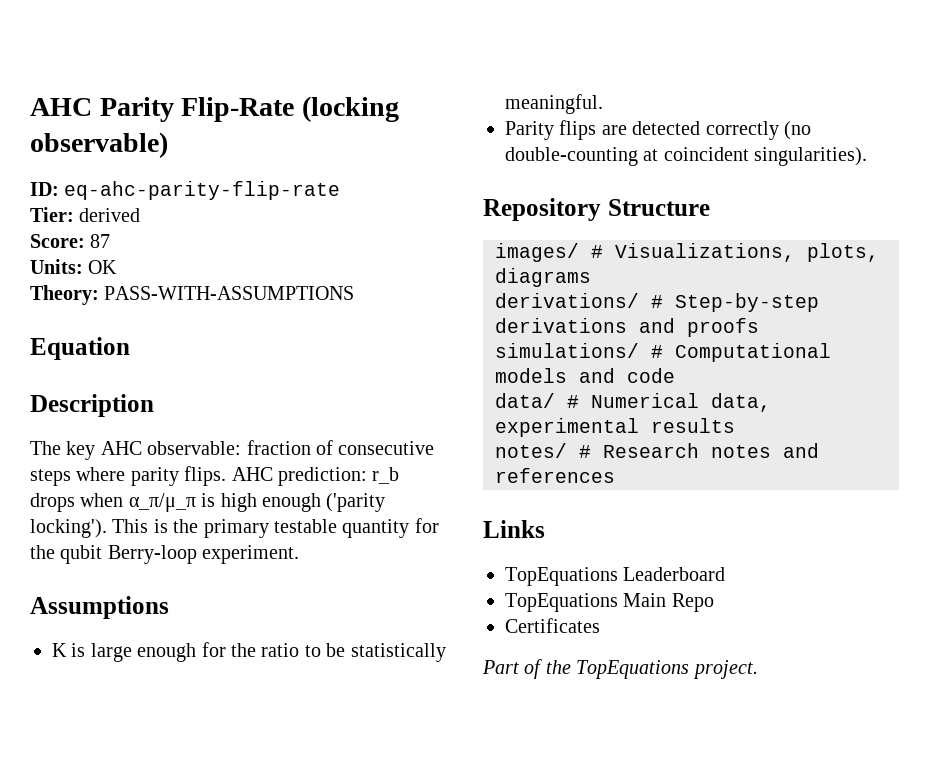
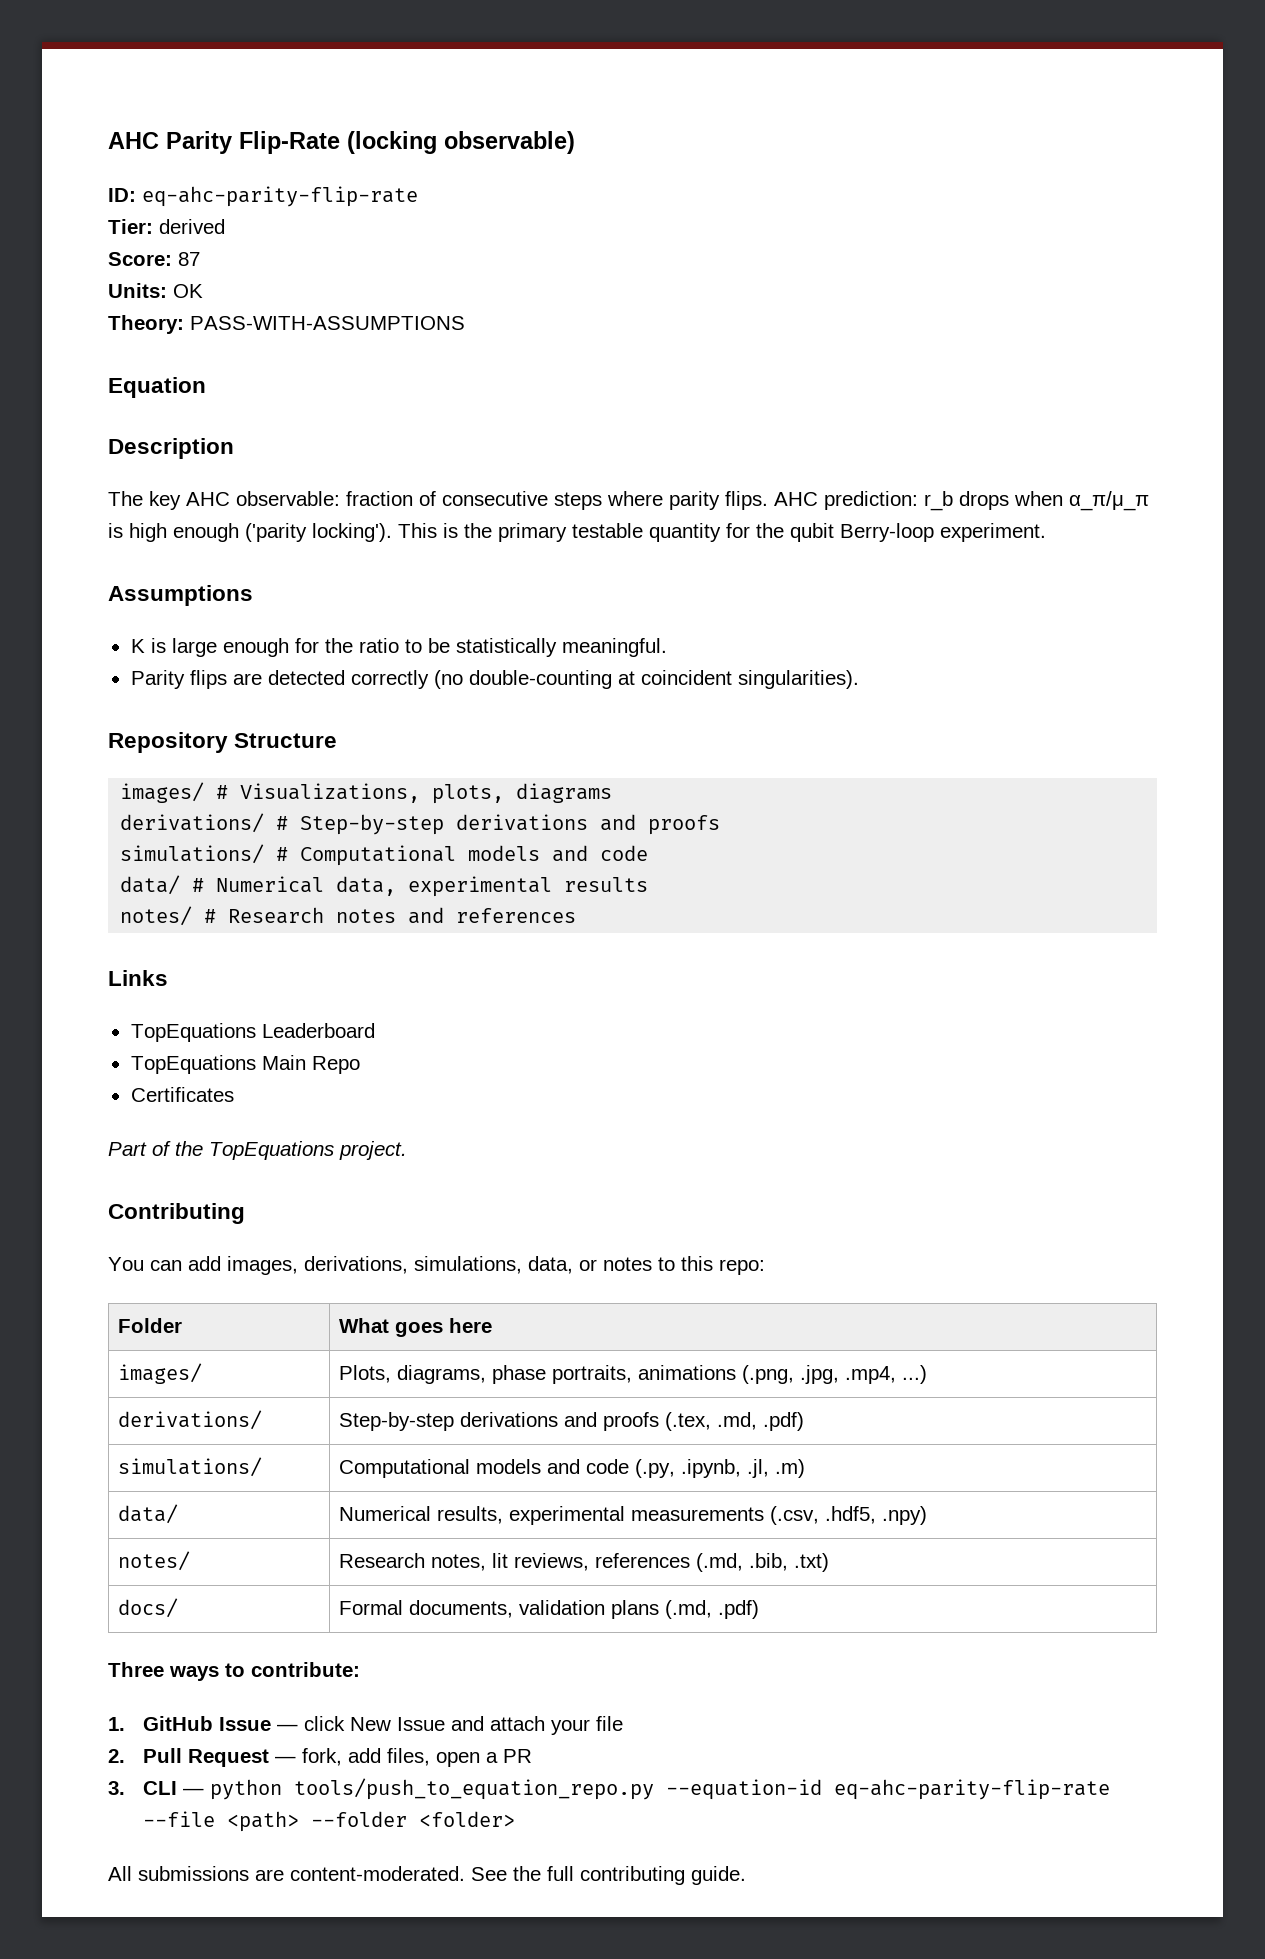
(758, 669) none -> [108,1203,245,1224] [108,1256,765,1275] [118,1318,183,1333] [339,1318,493,1337] [118,1363,203,1384] [339,1365,928,1384] [118,1410,263,1430] [339,1412,805,1431] [118,1457,263,1477] [339,1459,806,1478] [118,1504,179,1524] [339,1506,928,1525] [118,1551,191,1571] [339,1553,830,1572] [118,1598,179,1618] [339,1600,760,1619] [108,1662,360,1681] [108,1716,623,1735] [108,1748,532,1767] [108,1778,1110,1800] [142,1811,515,1832] [108,1866,746,1885] // Contributing // You can add images, derivations, simulations, data, or notes to this repo: // Folder | What goes here // images/ | Plots, diagrams, phase portraits, animations (.png, .jpg, .mp4, ...) // derivations/ | Step-by-step derivations and proofs (.tex, .md, .pdf) // simulations/ | Computational models and code (.py, .ipynb, .jl, .m) // data/ | Numerical results, experimental measurements (.csv, .hdf5, .npy) // notes/ | Research notes, lit reviews, references (.md, .bib, .txt) // docs/ | Formal documents, validation plans (.md, .pdf) // Three ways to contribute: // 1. GitHub Issue — click New Issue and attach your file // 2. Pull Request — fork, add files, open a PR // 3. CLI — python tools/push_to_equation_repo.py --equation-id eq-ahc-parity-flip-rate --file <path> --folder <folder> // All submissions are content-moderated. See the full contributing guide.

